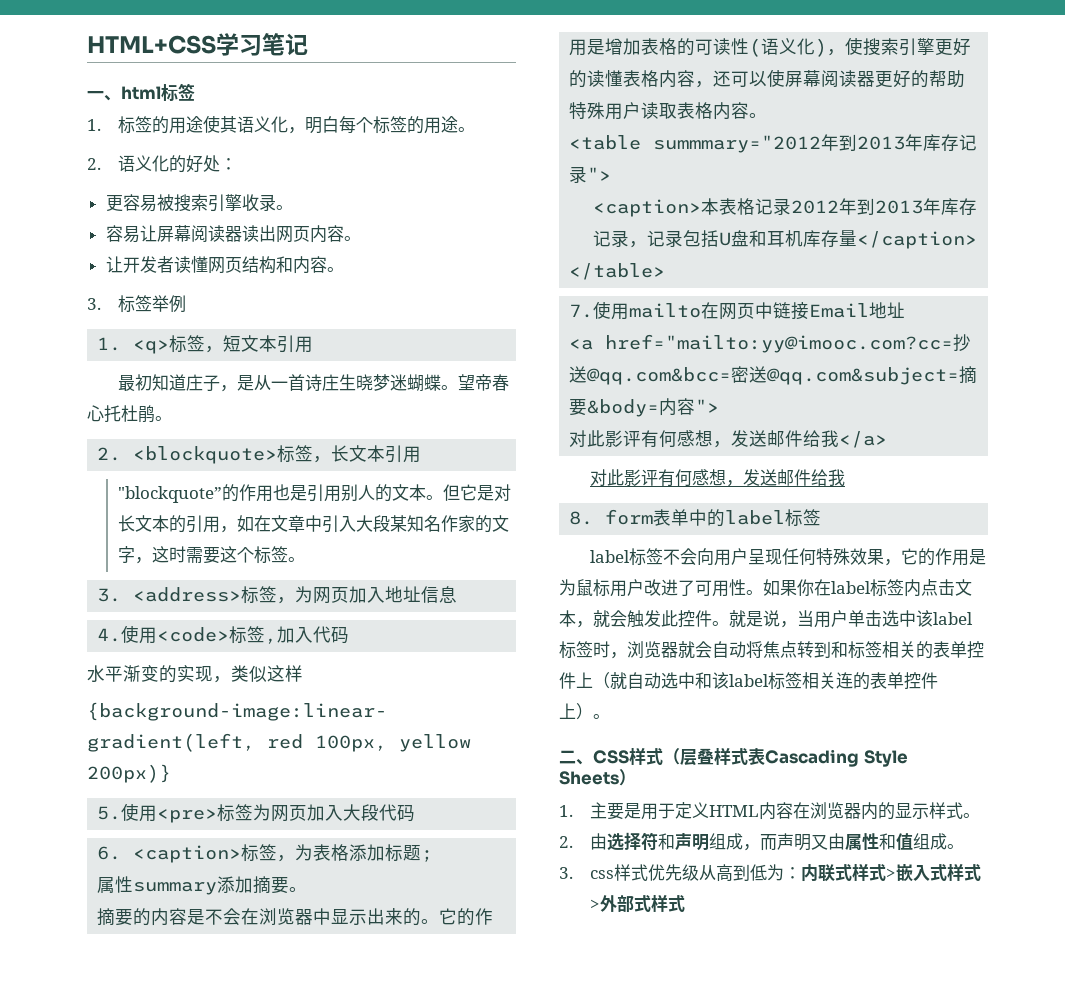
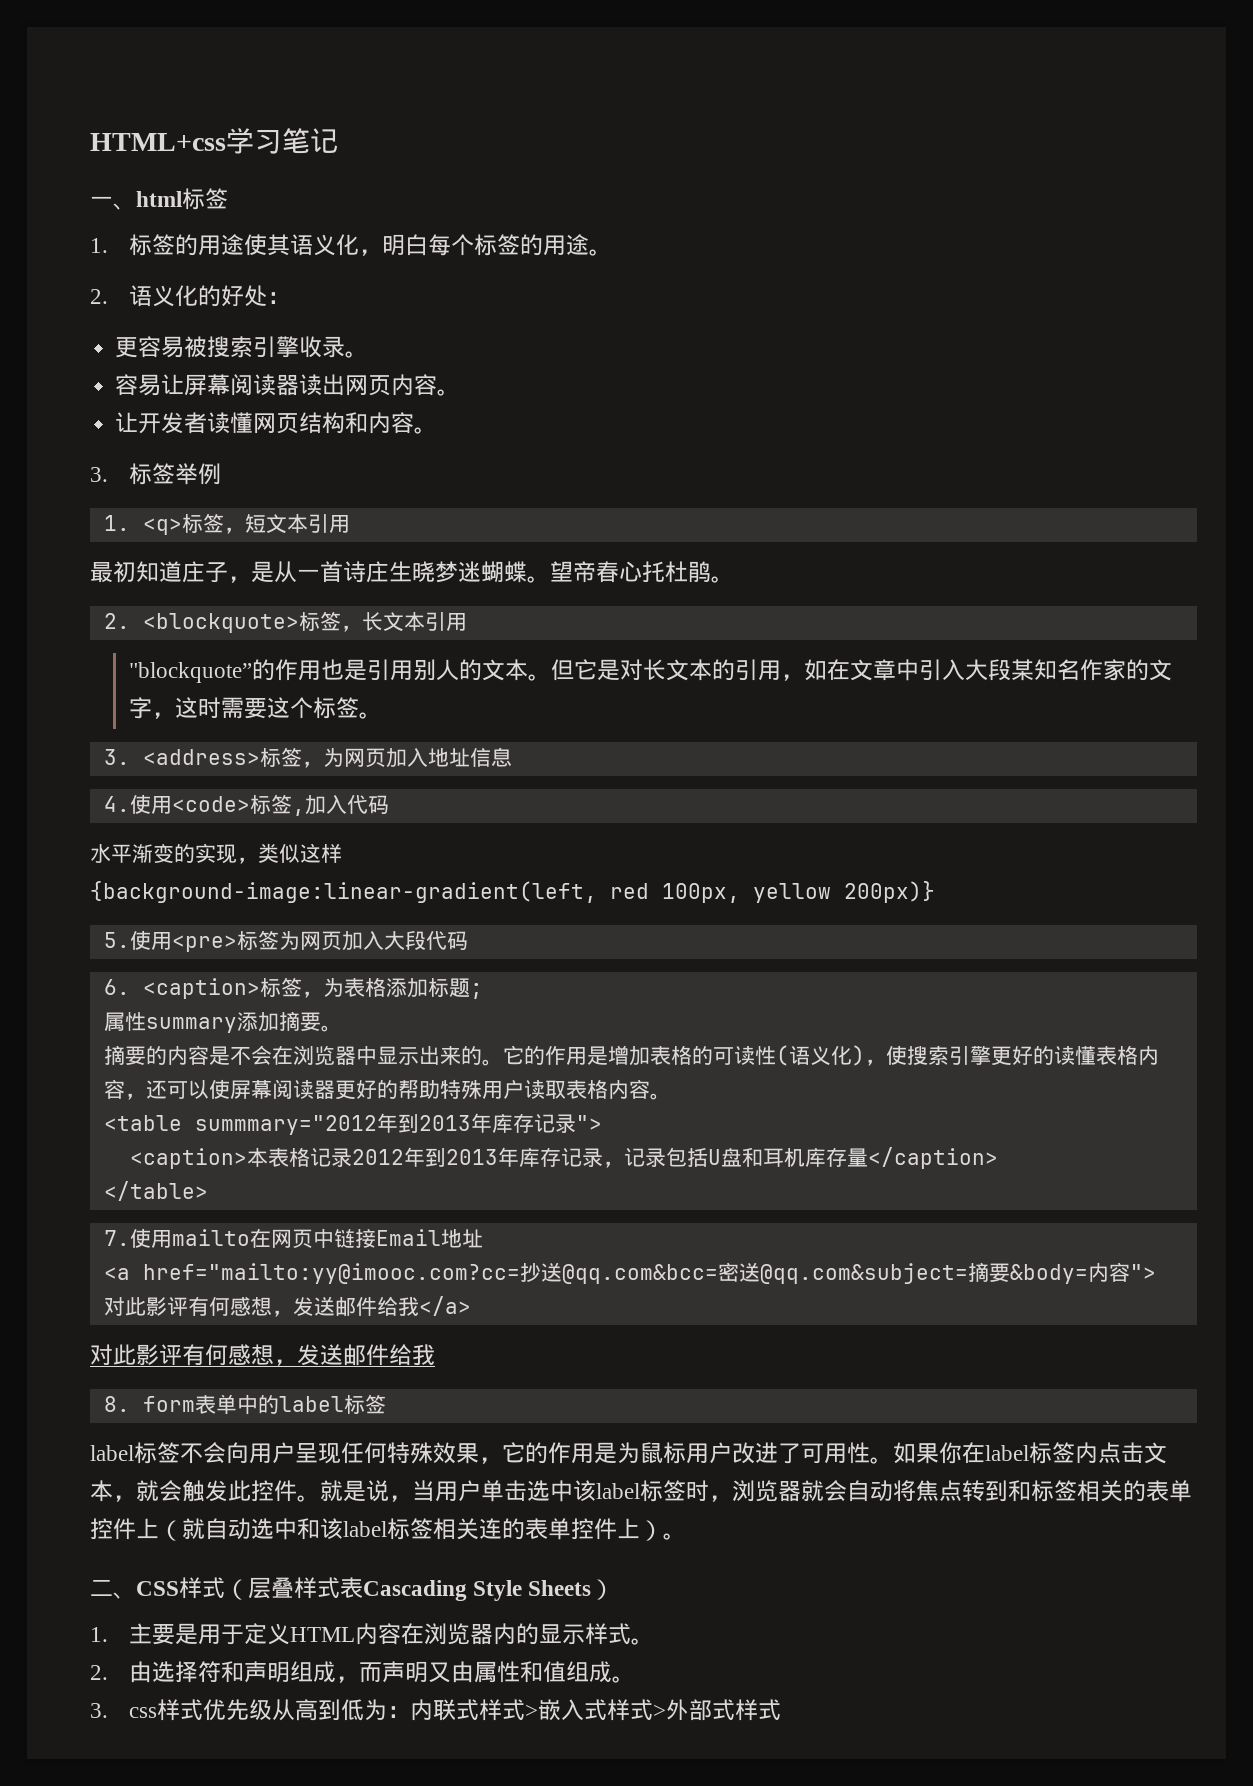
[87,35,216,54] HTML+CSS -> [90,133,226,151] HTML+css

